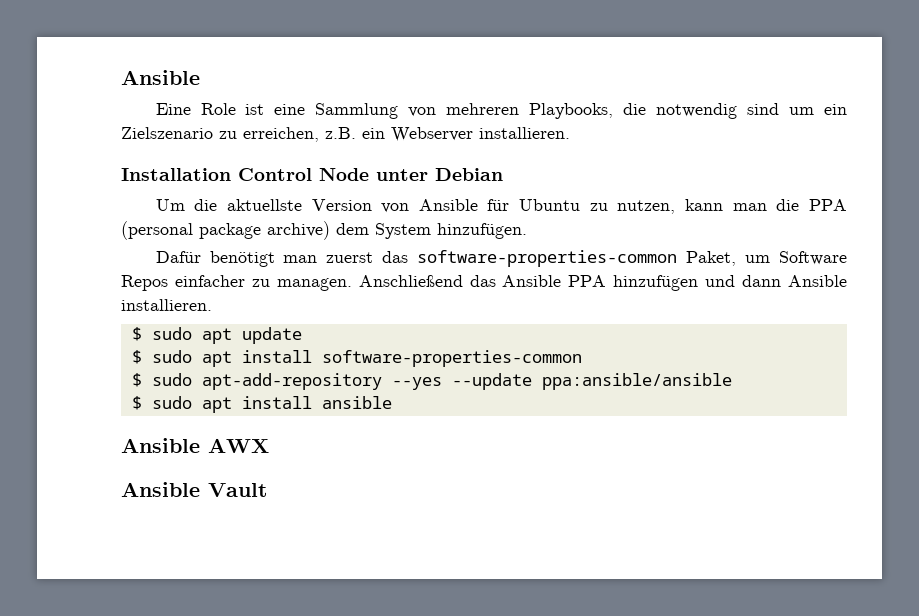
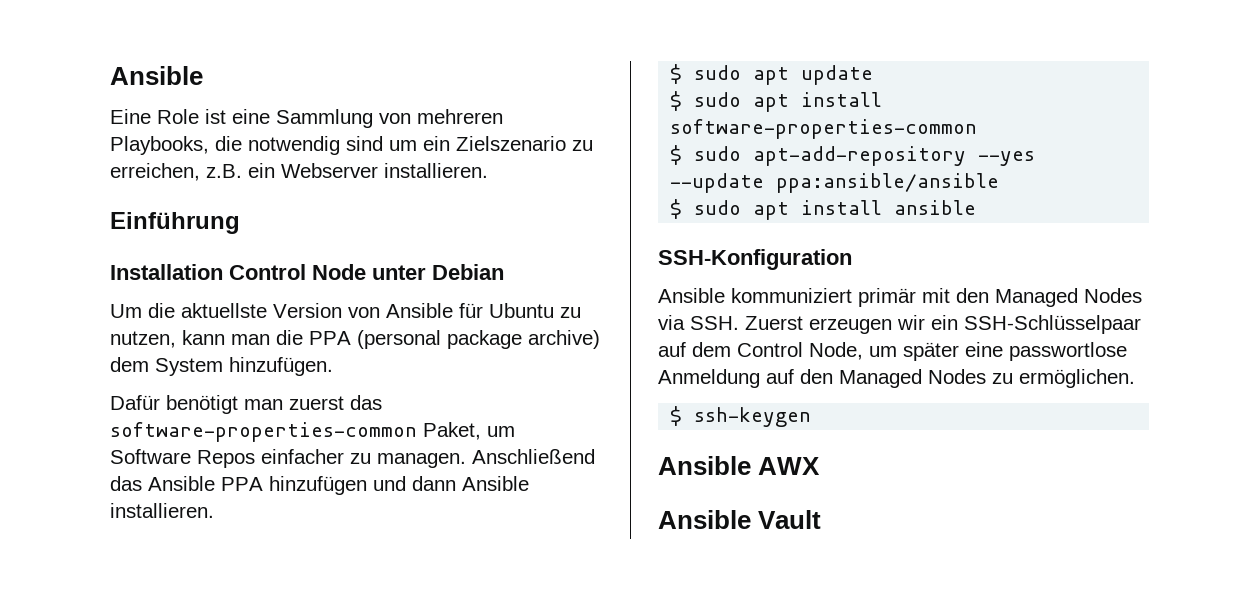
(570, 133) none -> [110,212,240,234] // Einführung
(392, 402) none -> [658,249,852,270] [658,288,1142,307] [658,315,1141,334] [658,342,1127,361] [658,369,1135,388] [670,406,812,427] // SSH-Konfiguration // Ansible kommuniziert primär mit den Managed Nodes via SSH. Zuerst erzeugen wir ein SSH-Schlüsselpaar auf dem Control Node, um später eine passwortlose Anmeldung auf den Managed Nodes zu ermöglichen. // $ ssh-keygen

